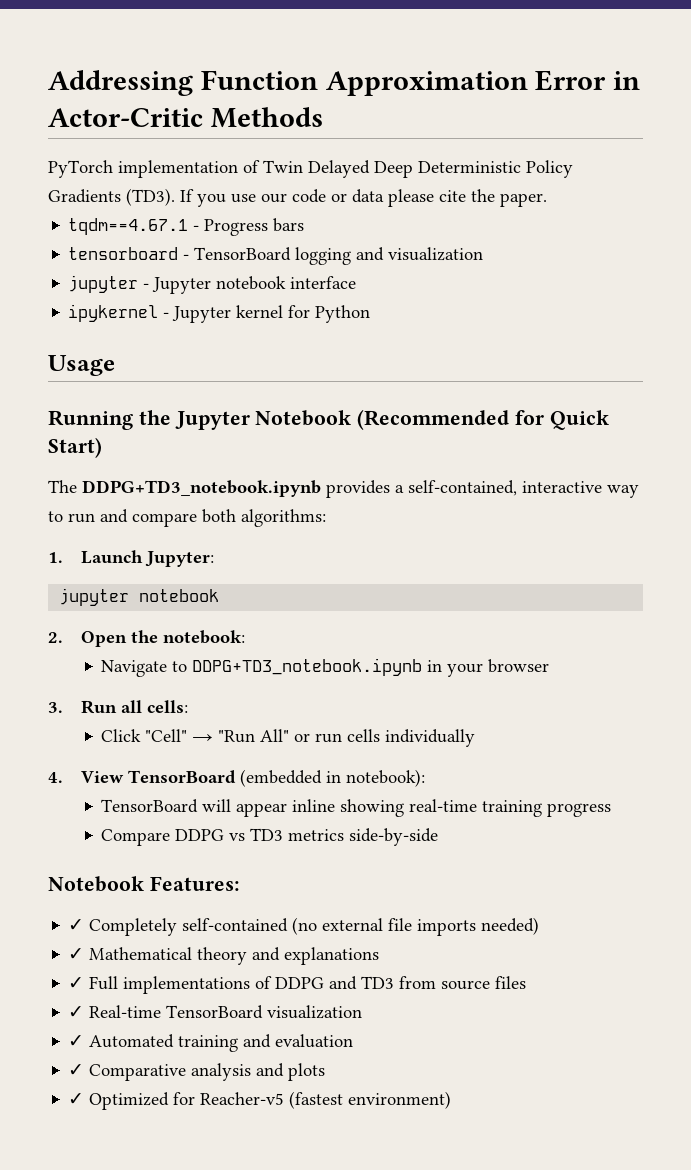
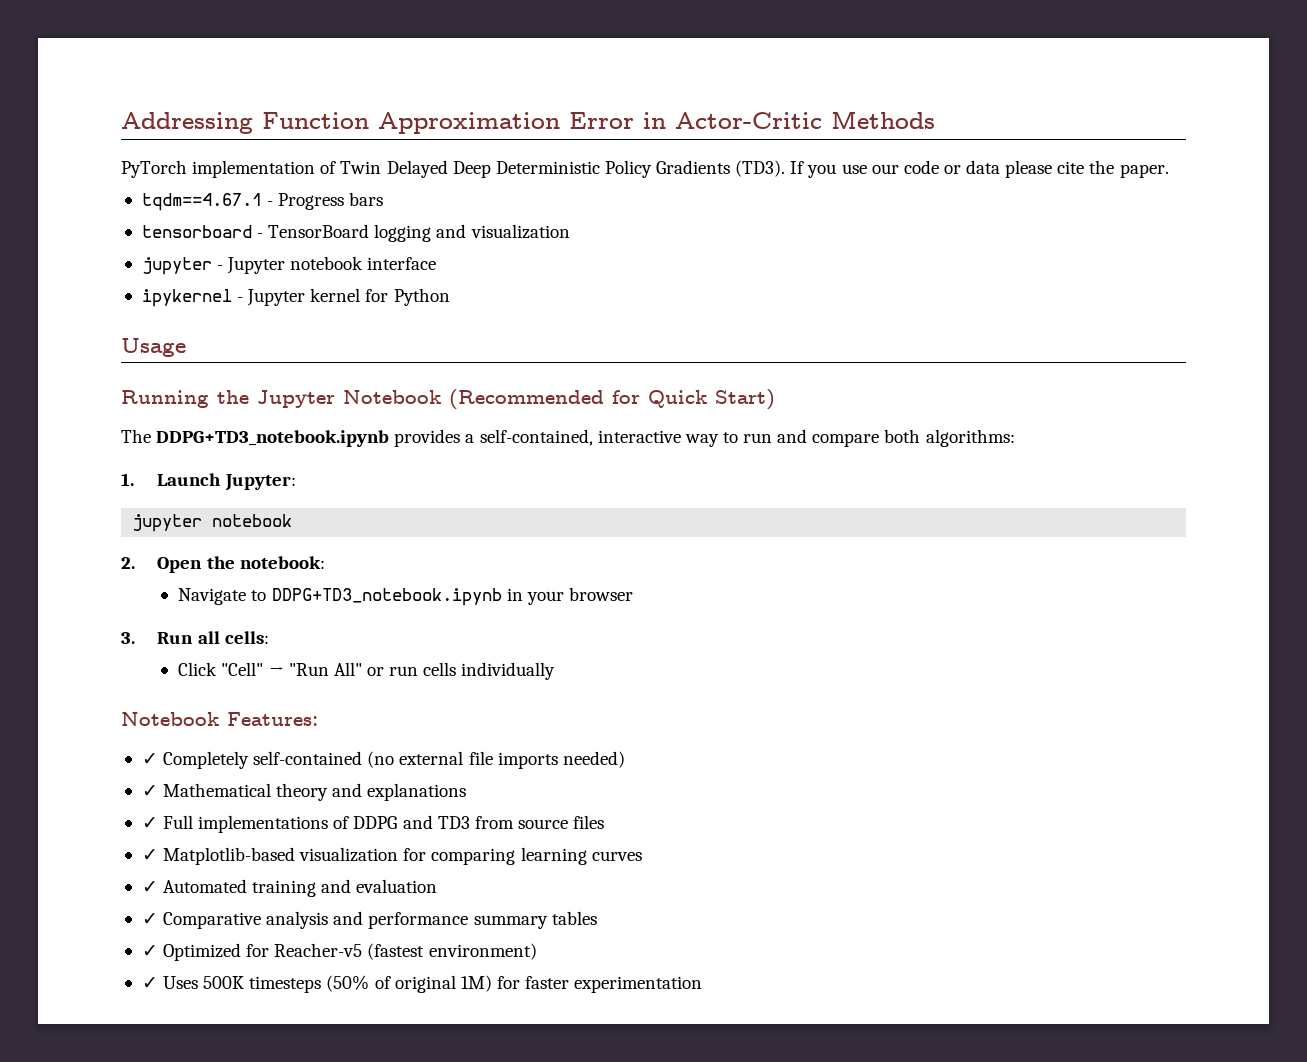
[48,769,425,787] [101,799,612,817] [101,828,439,846] // 4. View TensorBoard (embedded in notebook): // TensorBoard will appear inline showing real-time training progress // Compare DDPG vs TD3 metrics side-by-side -> (556, 671) none
[89,1005,363,1019] Real-time TensorBoard visualization -> [163,847,642,865] Matplotlib-based visualization for comparing learning curves
[288,1063,326,1081] plots -> [368,911,597,929] performance summary tables
(452, 1100) none -> [141,975,703,993] // ✓ Uses 500K timesteps (50% of original 1M) for faster experimentation

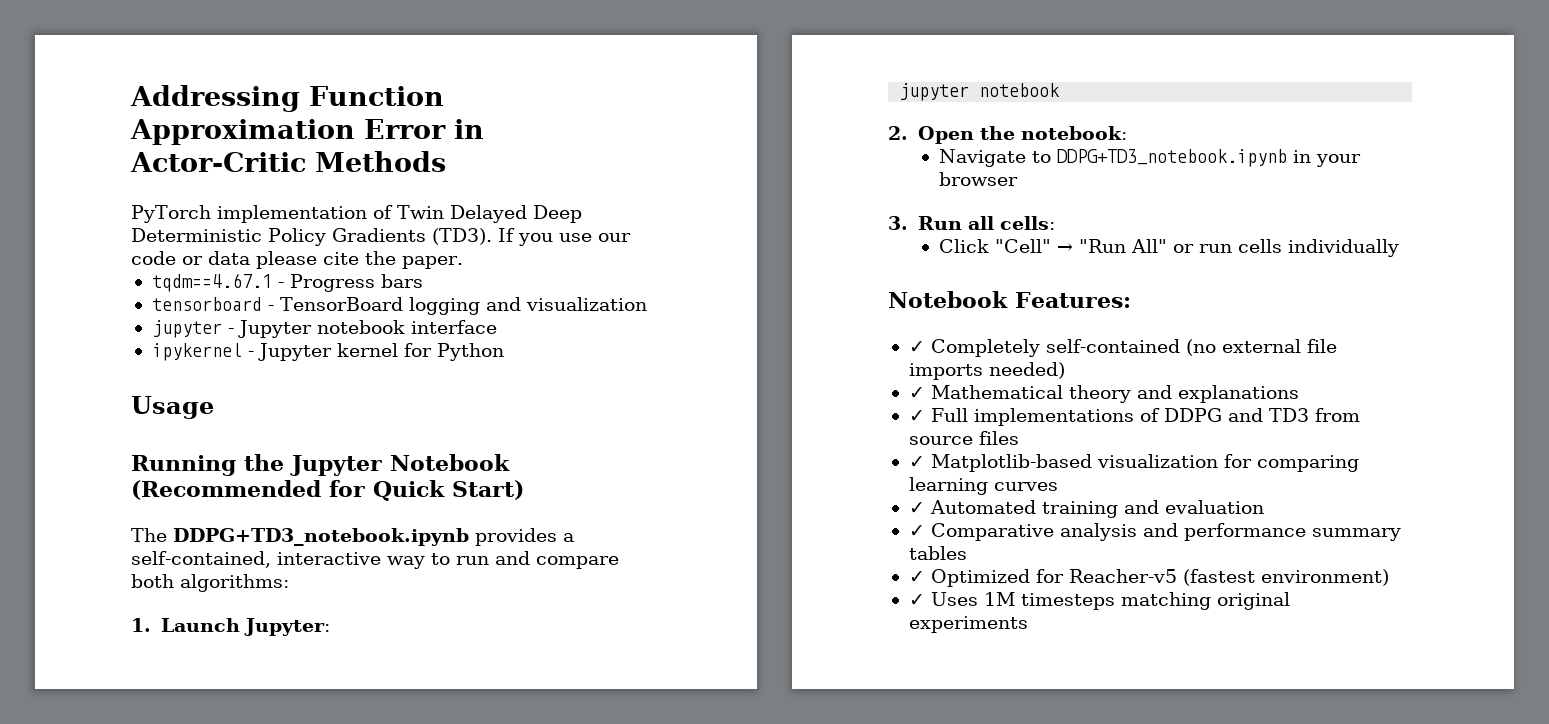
[203,975,703,993] 500K timesteps (50% of original 1M) for faster experimentation -> [983,592,1290,610] [908,616,1028,633] 1M timesteps matching original experiments

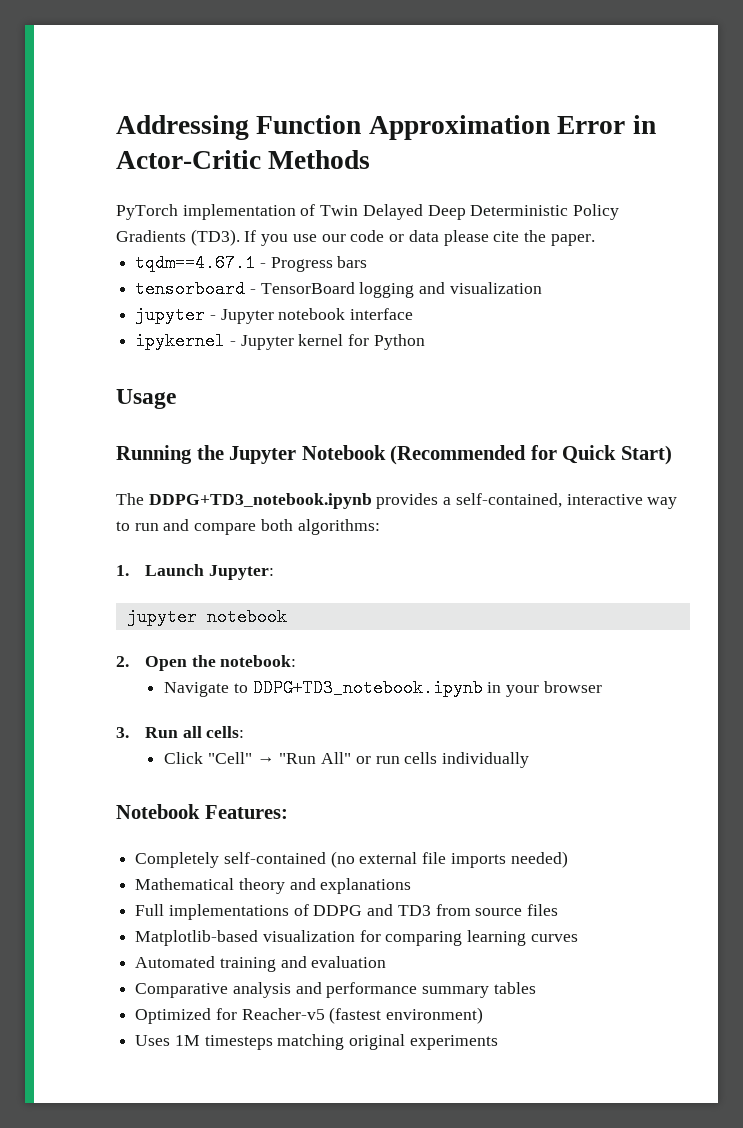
[908,341,925,353] ✓ -> (288, 812) none
[908,387,925,399] ✓ -> (568, 859) none
[908,410,925,422] ✓ -> (412, 886) none
[908,456,925,468] ✓ -> (559, 910) none
[908,502,925,514] ✓ -> (578, 938) none
[908,525,925,537] ✓ -> (387, 962) none
[908,571,925,583] ✓ -> (536, 988) none
[908,594,925,606] ✓ -> (484, 1015) none

